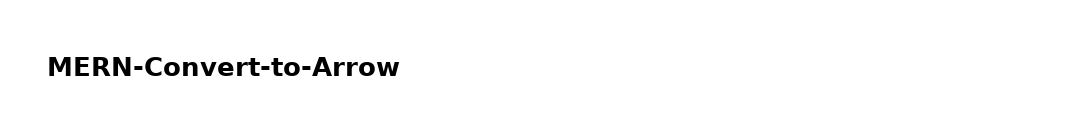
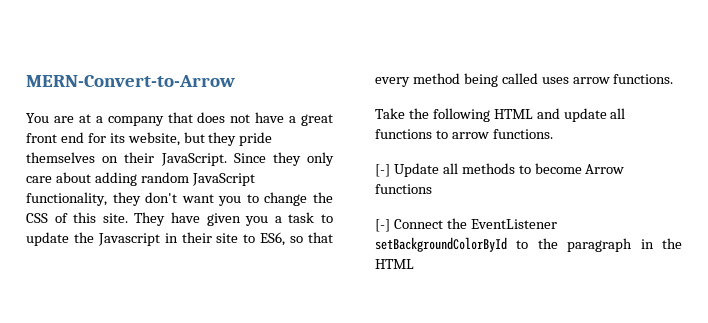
(400, 66) none -> [26,112,333,126] [26,132,273,146] [26,152,334,166] [26,172,255,186] [26,192,333,206] [26,212,334,226] [26,232,333,246] [375,73,674,87] [375,108,626,122] [375,129,553,139] [375,163,625,177] [375,184,432,194] [375,218,557,232] [375,237,682,252] [375,259,414,269] // You are at a company that does not have a great front end for its website, but they pride themselves on their JavaScript. Since they only care about adding random JavaScript functionality, they don't want you to change the CSS of this site. They have given you a task to update the Javascript in their site to ES6, so that every method being called uses arrow functions. // Take the following HTML and update all functions to arrow functions. // [-] Update all methods to become Arrow functions // [-] Connect the EventListener setBackgroundColorById to the paragraph in the HTML

